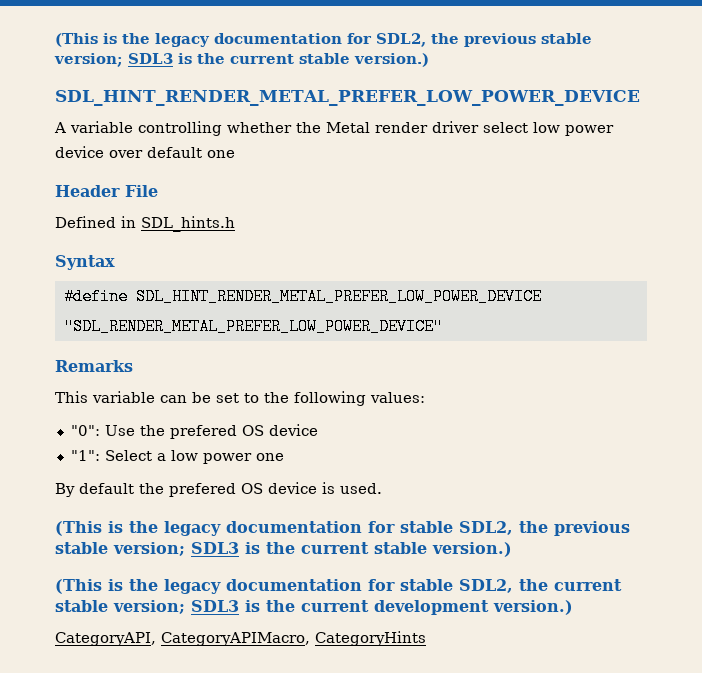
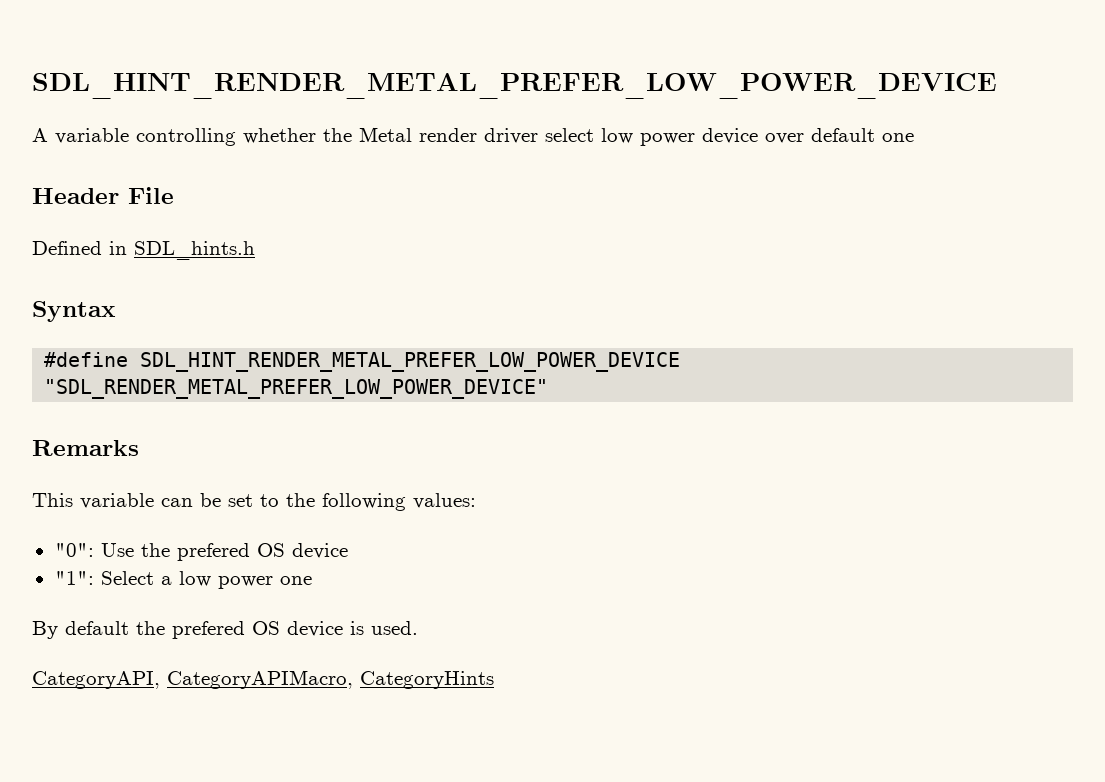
[55,33,592,47] [54,53,429,67] (This is the legacy documentation for SDL2, the previous stable version; SDL3 is the current stable version.) // -> (32, 86) none
[55,521,630,536] [55,542,512,557] [55,579,622,594] [55,600,573,615] // (This is the legacy documentation for stable SDL2, the previous stable version; SDL3 is the current stable version.) // (This is the legacy documentation for stable SDL2, the current stable version; SDL3 is the current development version.) -> (418, 628) none

